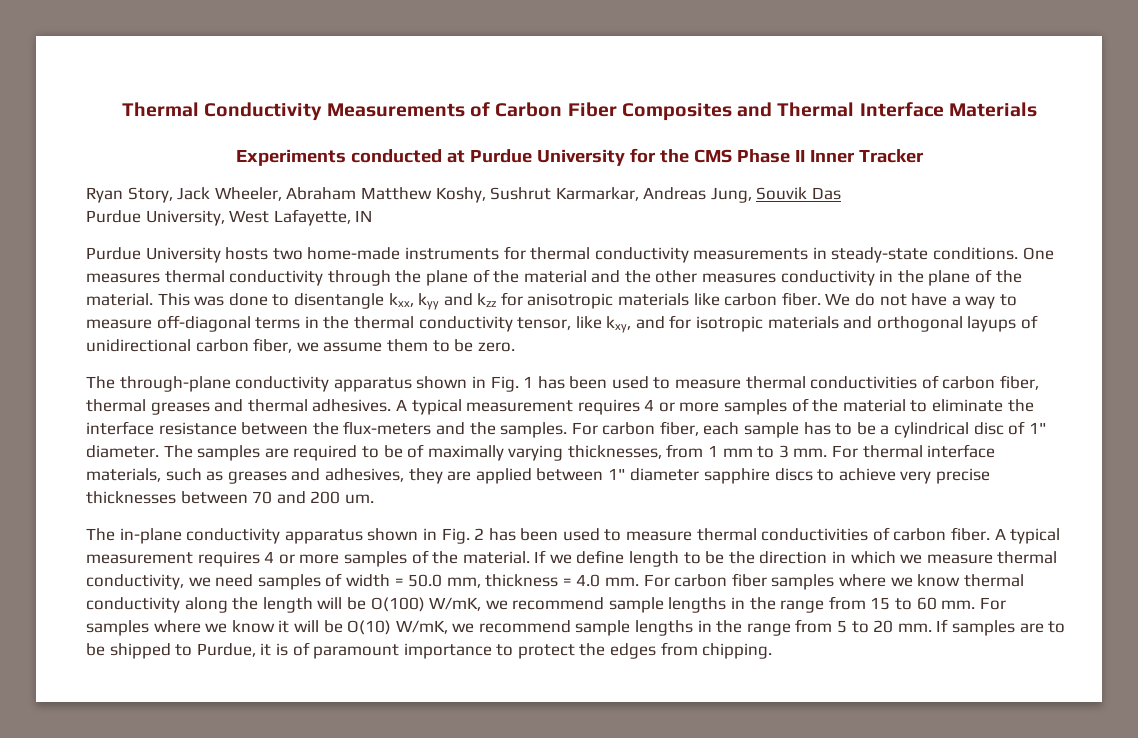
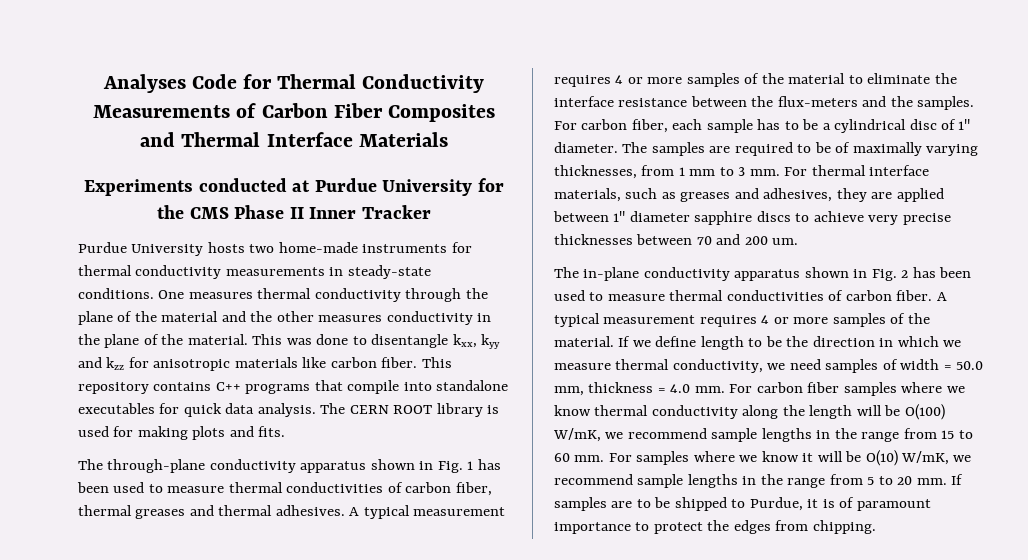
(122, 109) none -> [102,74,272,93] Analyses Code for
[86,187,842,203] [86,209,373,226] // Ryan Story, Jack Wheeler, Abraham Matthew Koshy, Sushrut Karmarkar, Andreas Jung, Souvik Das // Purdue University, West Lafayette, IN -> (431, 212) none
[825,293,1017,309] [86,315,1039,333] [86,338,515,353] We do not have a way to measure off-diagonal terms in the thermal conductivity tensor, like kxy, and for isotropic materials and orthogonal layups of unidirectional carbon fiber, we assume them to be zero. -> [421,357,452,368] [78,380,509,394] [78,403,500,417] [78,426,286,440] This repository contains C++ programs that compile into standalone executables for quick data analysis. The CERN ROOT library is used for making plots and fits.

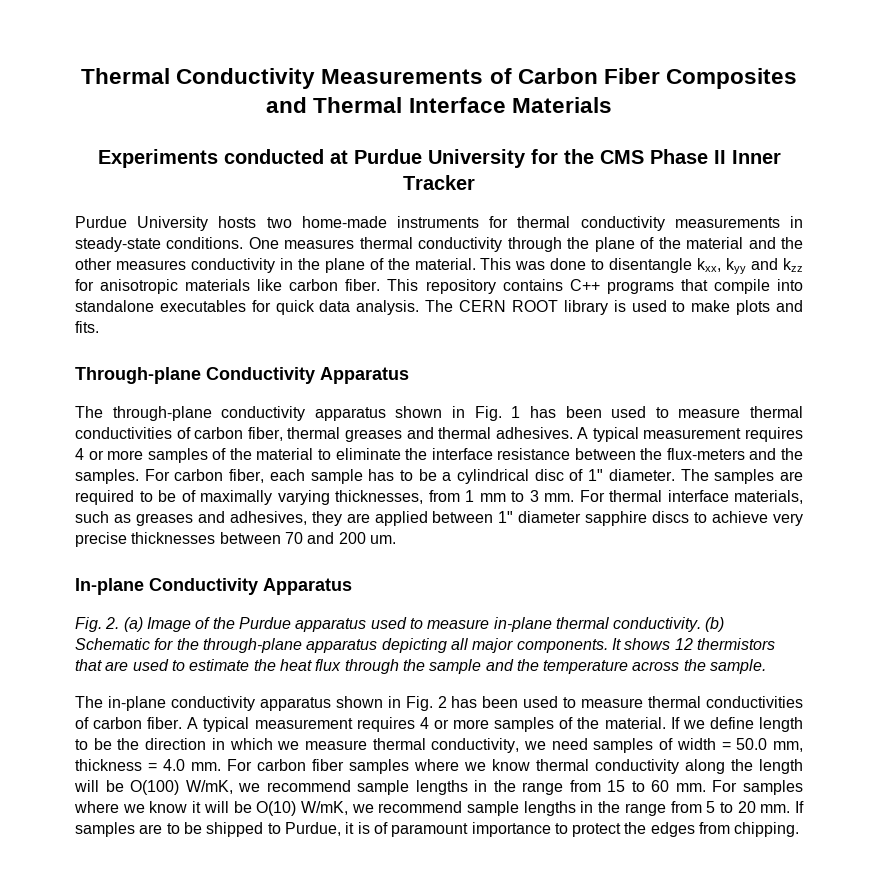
[102,74,272,93] Analyses Code for -> (81, 76) none
[113,426,188,440] for making -> [672,300,731,312] to make
(286, 431) none -> [75,367,409,384] // Through-plane Conductivity Apparatus
(799, 241) none -> [75,578,352,595] [75,617,725,632] [75,638,775,653] [75,659,767,674] // In-plane Conductivity Apparatus // Fig. 2. (a) Image of the Purdue apparatus used to measure in-plane thermal conductivity. (b) Schematic for the through-plane apparatus depicting all major components. It shows 12 thermistors that are used to estimate the heat flux through the sample and the temperature across the sample.

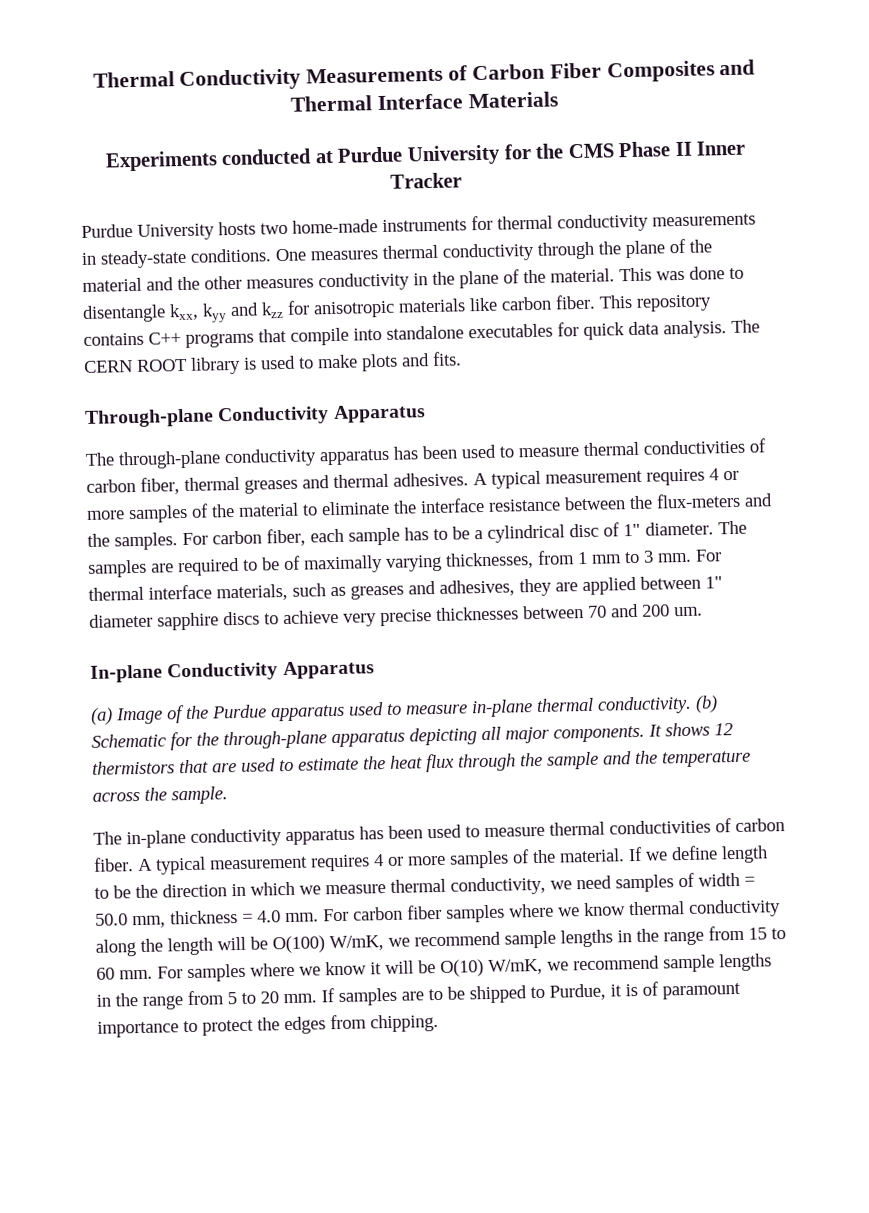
[395,406,521,421] shown in Fig. 1 -> (390, 457) none
[75,617,120,632] Fig. 2. -> (375, 670) none
[335,696,447,711] shown in Fig. 2 -> (355, 837) none

